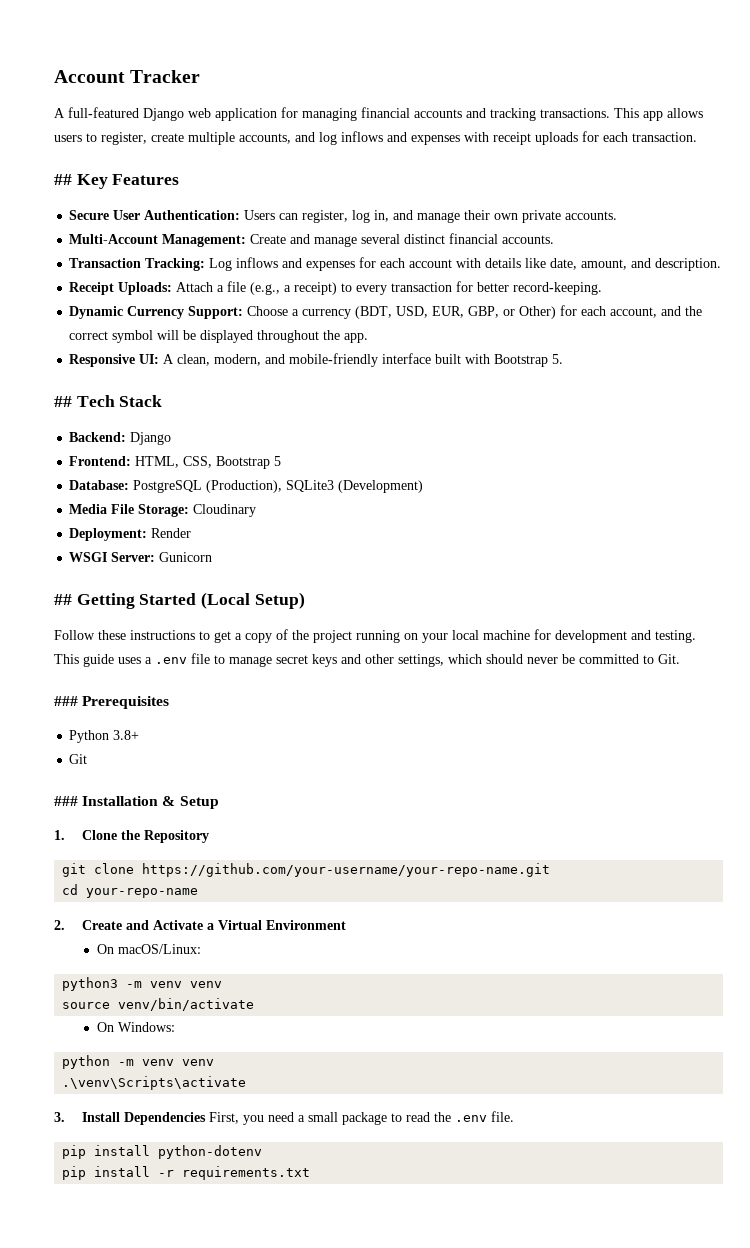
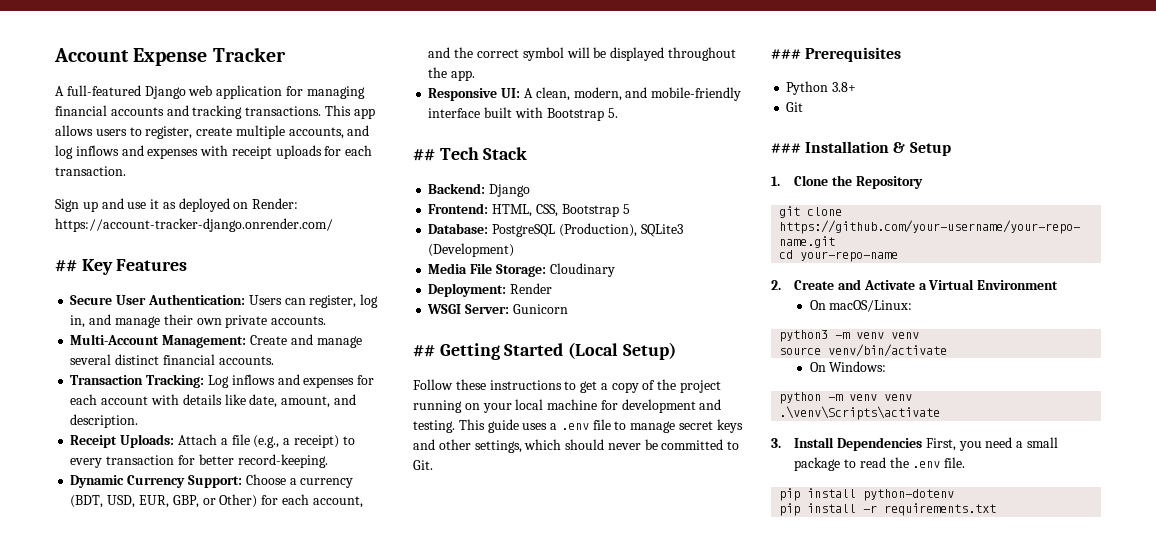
(125, 76) none -> [133,48,208,66] Expense
(697, 137) none -> [55,198,299,212] [55,218,333,232] // Sign up and use it as deployed on Render: https://account-tracker-django.onrender.com/

